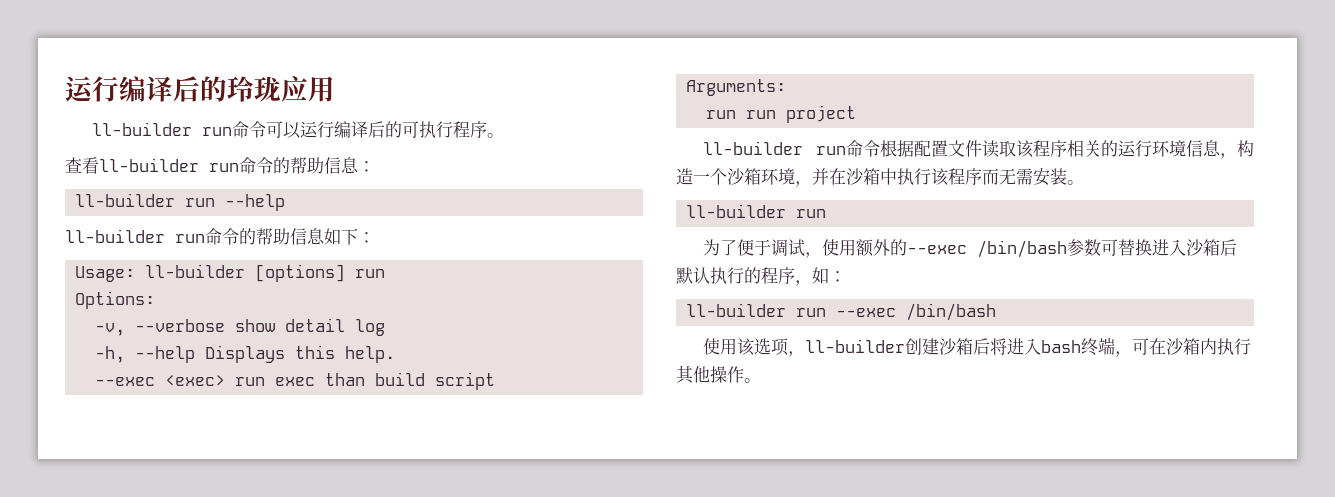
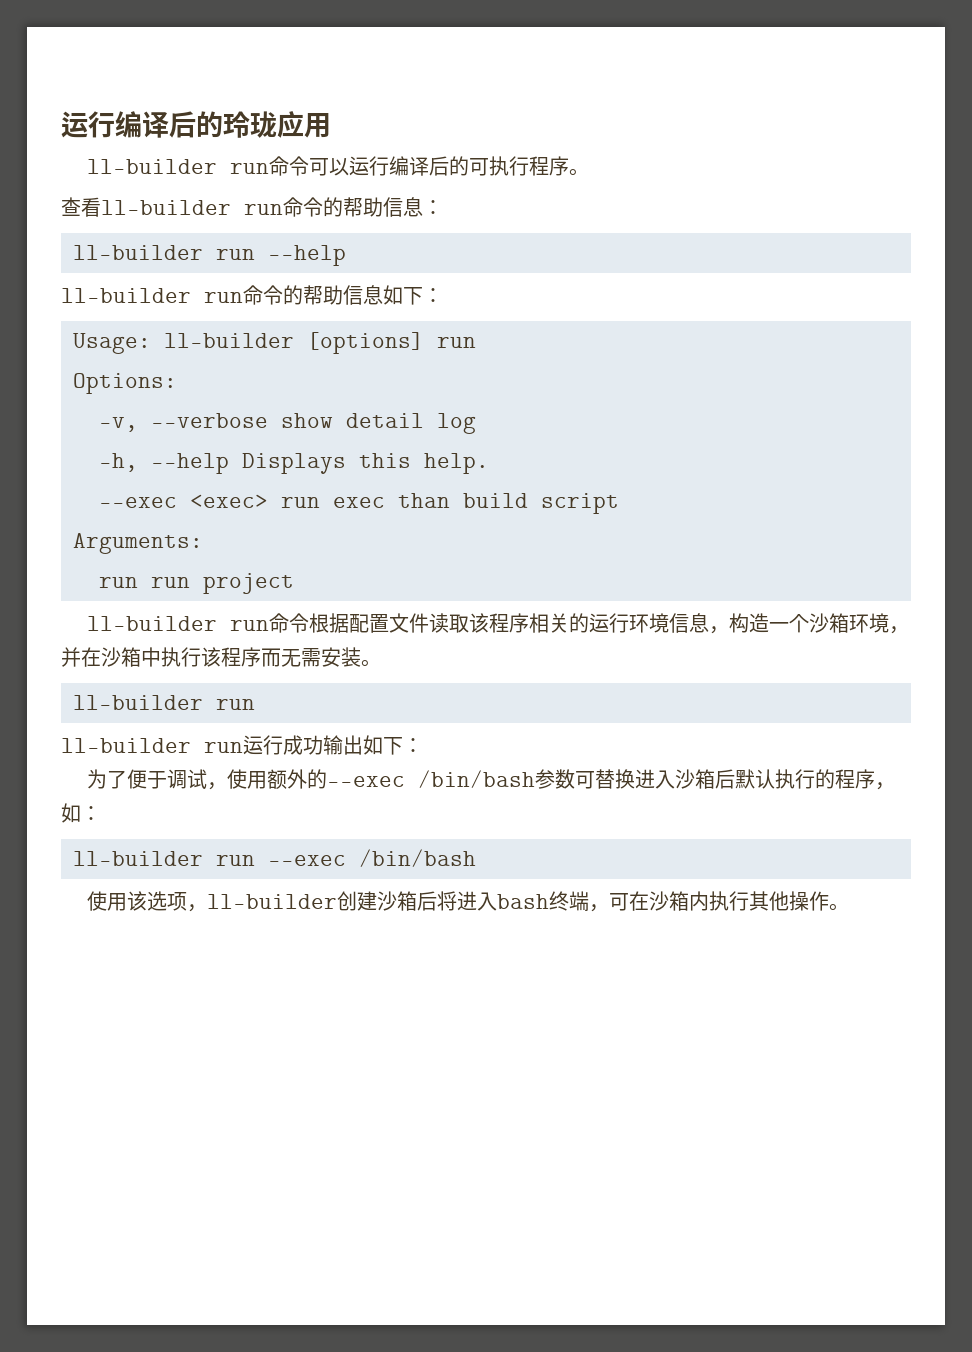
(827, 213) none -> [61,735,423,755] // ll-builder run运行成功输出如下：

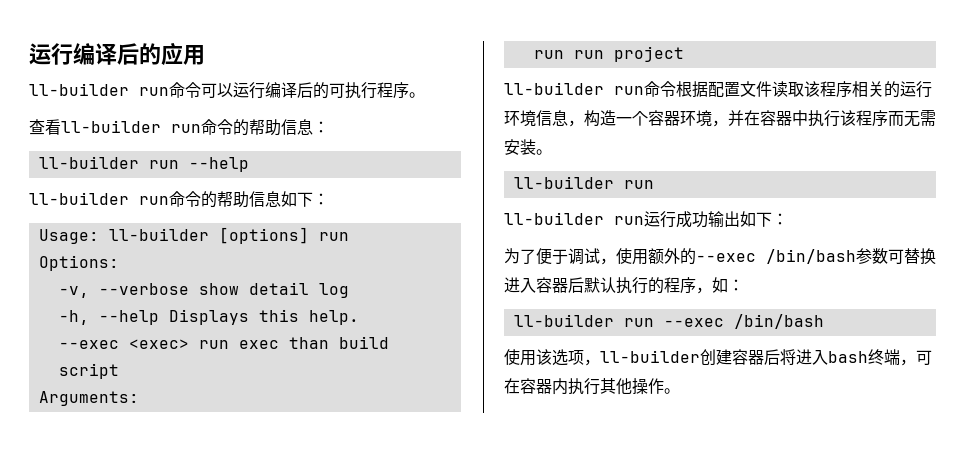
[61,111,277,138] 运行编译后的玲珑 -> [29,43,161,65] 运行编译后的
[809,613,850,633] 沙箱 -> [648,110,680,126] 容器
[101,647,141,667] 沙箱 -> [760,110,792,126] 容器
[675,769,716,789] 沙箱 -> [536,277,568,293] 容器
[377,891,418,911] 沙箱 -> [732,349,764,365] 容器
[649,891,690,911] 沙箱 -> [520,378,552,394] 容器

